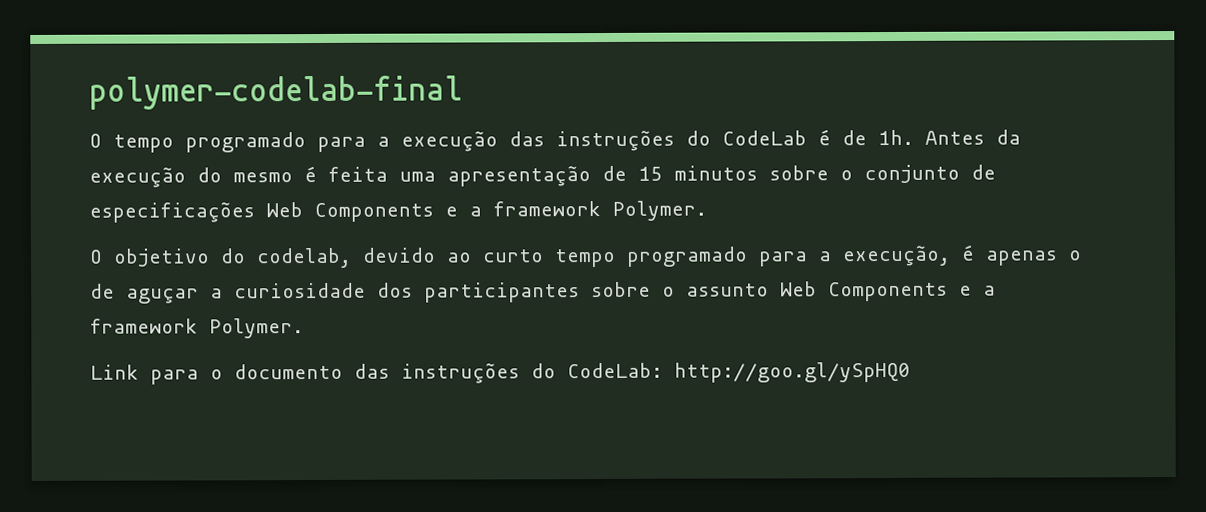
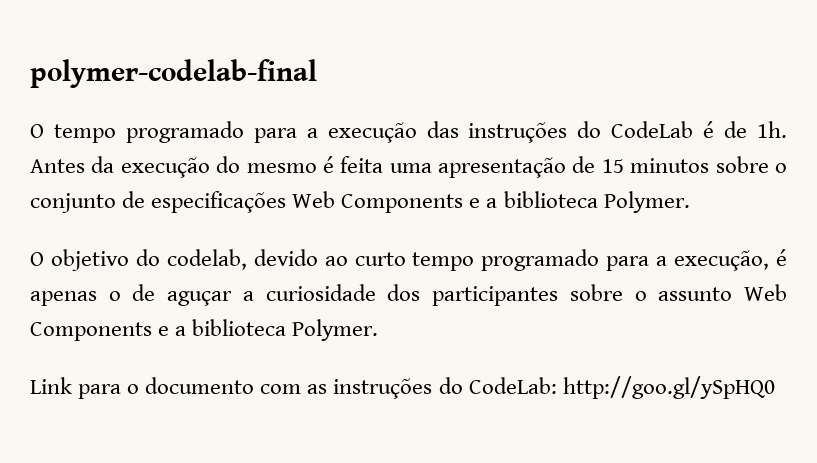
[493,201,601,217] framework -> [503,191,598,208] biblioteca
[90,318,198,334] framework -> [192,319,287,336] biblioteca
[354,363,390,379] das -> [260,384,328,394] com as

